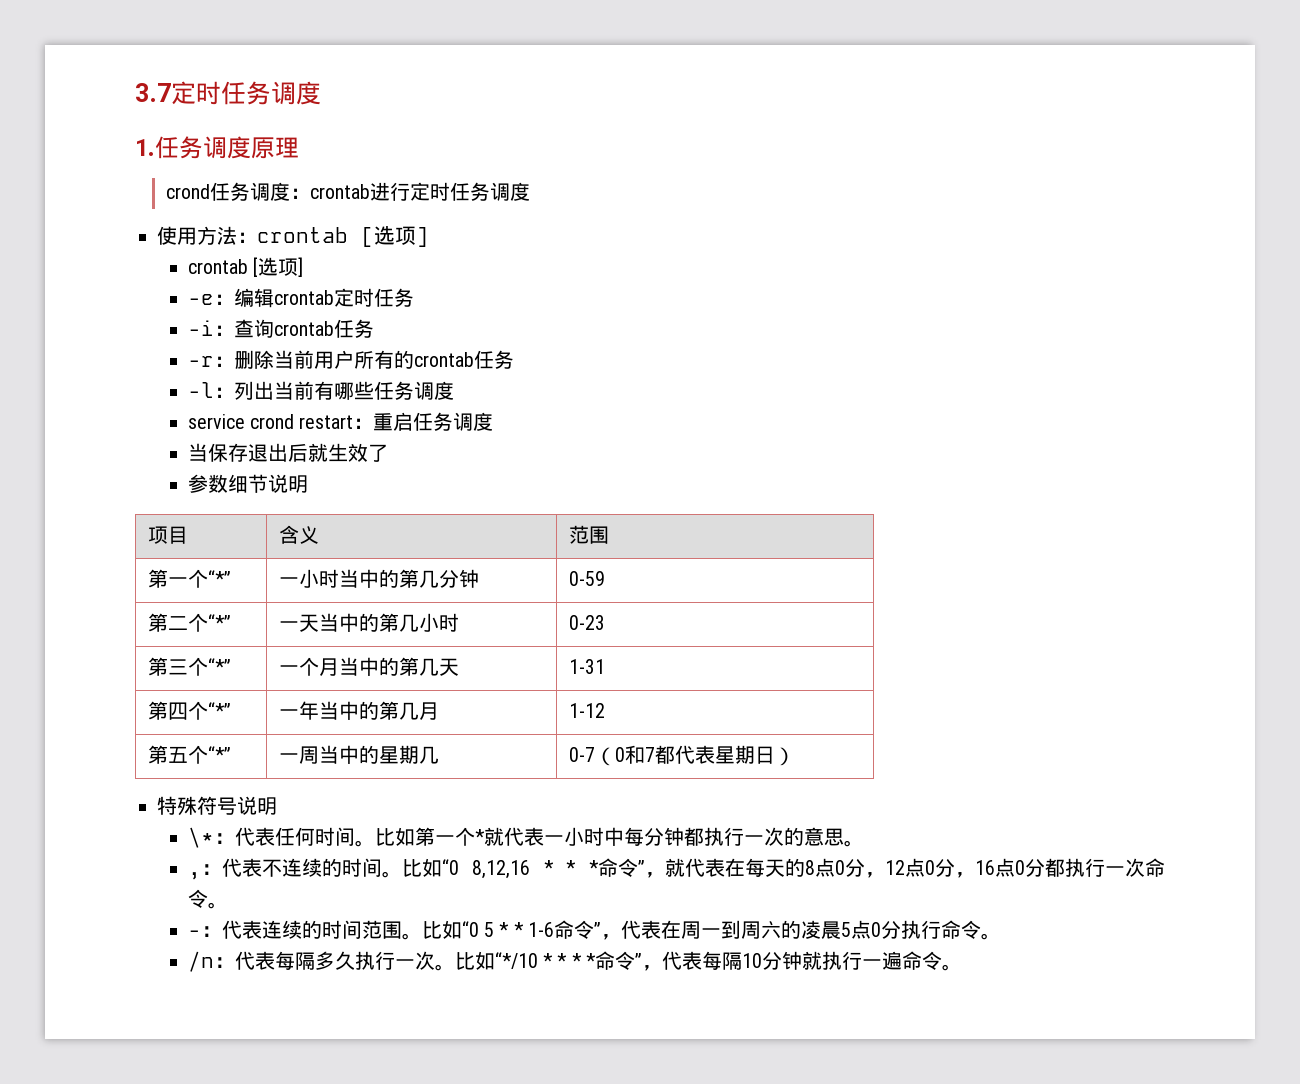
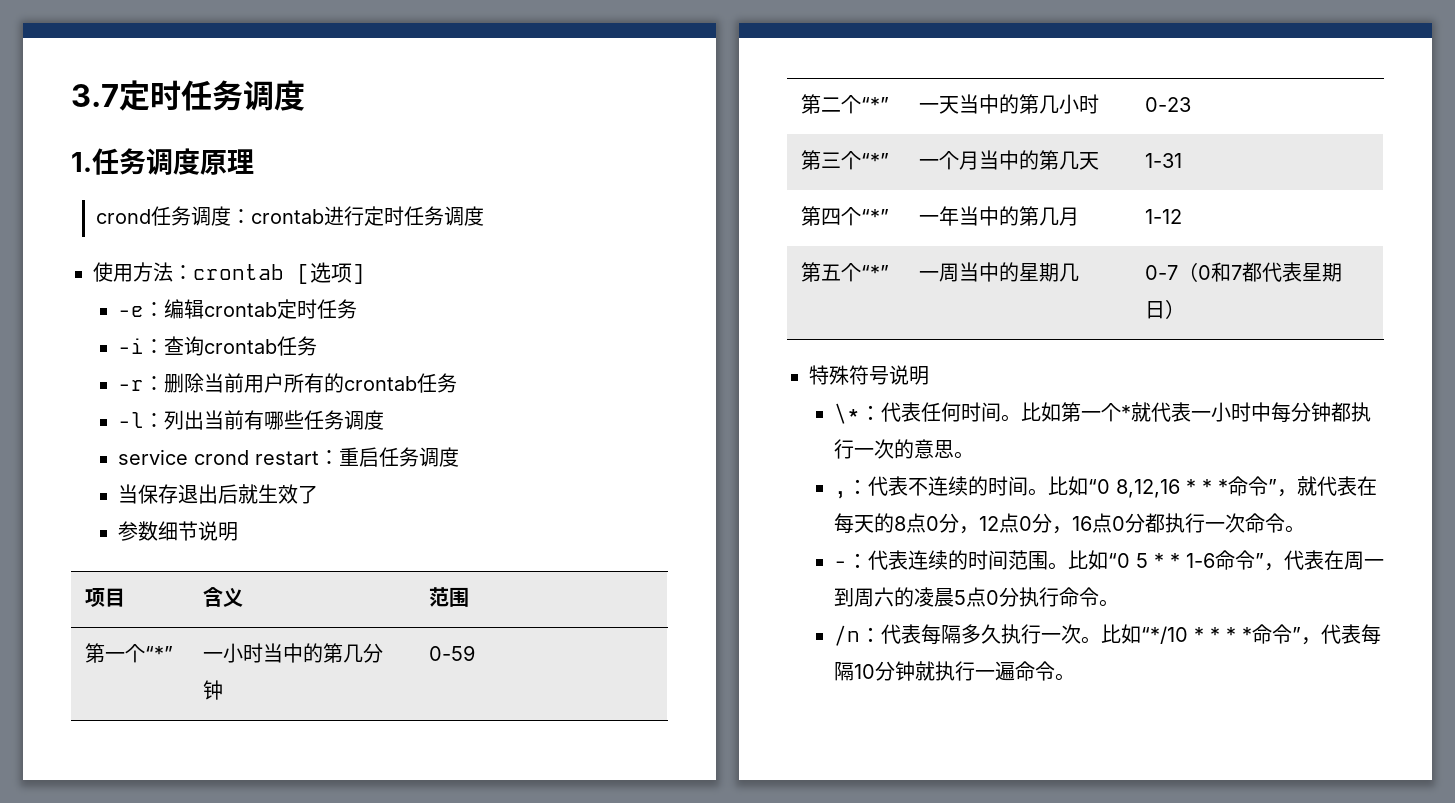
[187,257,304,277] // crontab [选项] -> (365, 274) none

